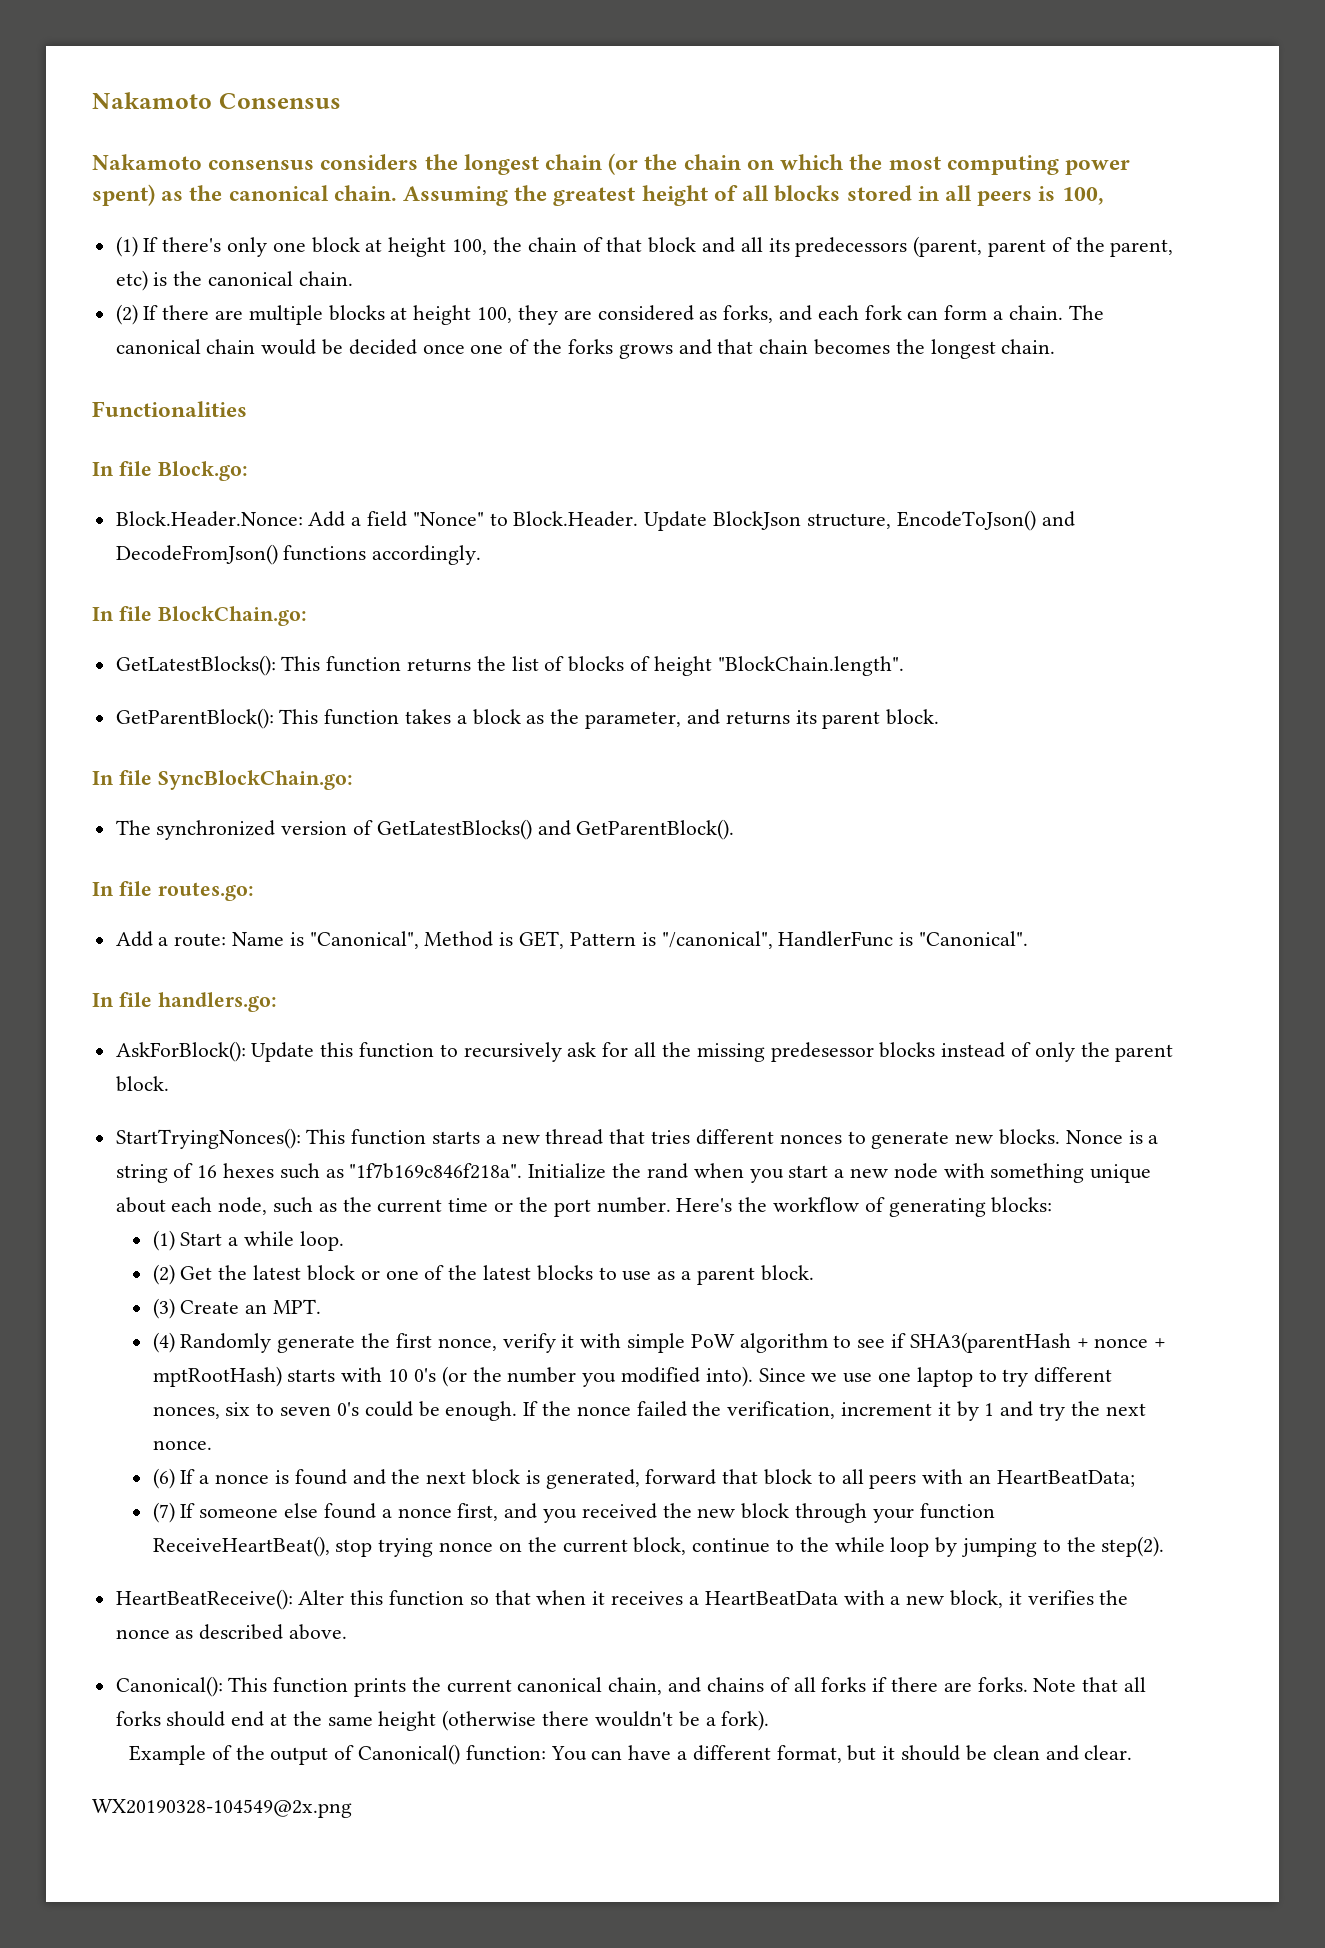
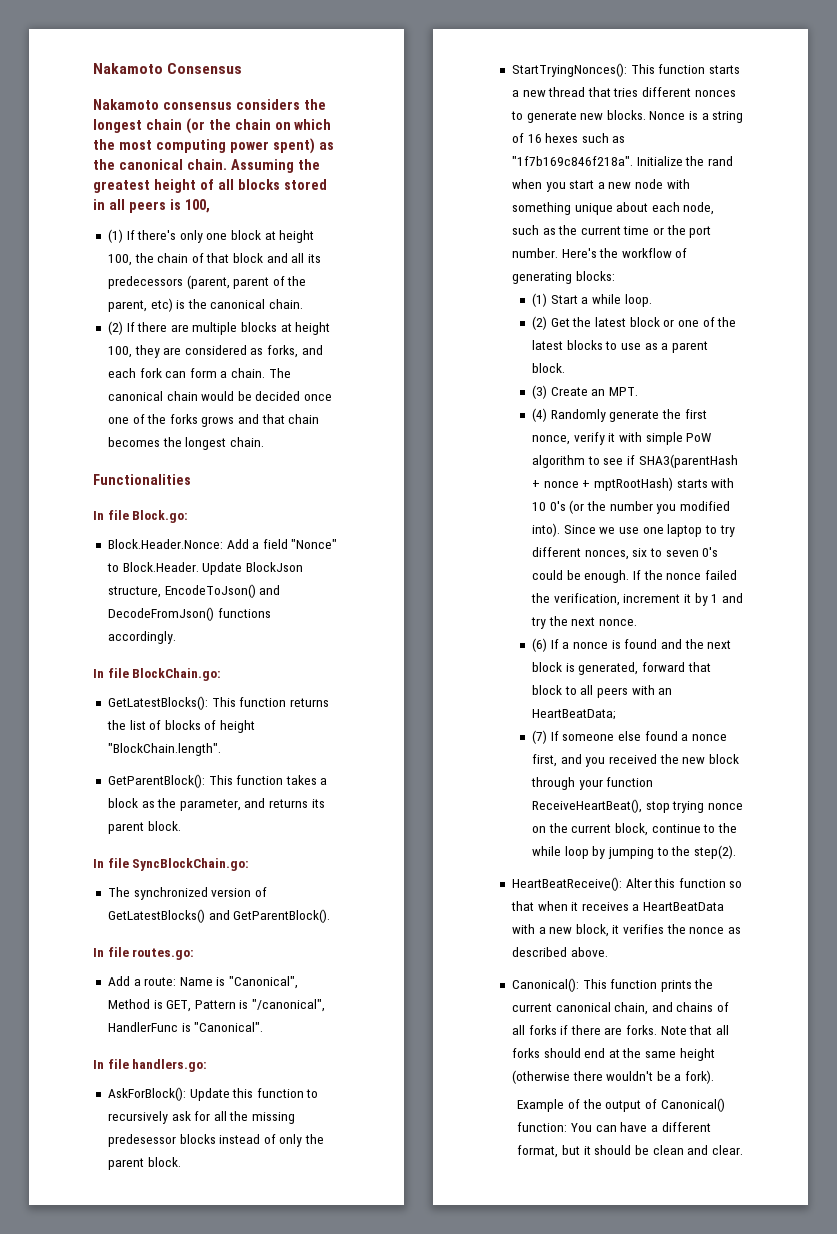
[92,1799,352,1818] // WX20190328-104549@2x.png -> (743, 1150) none

